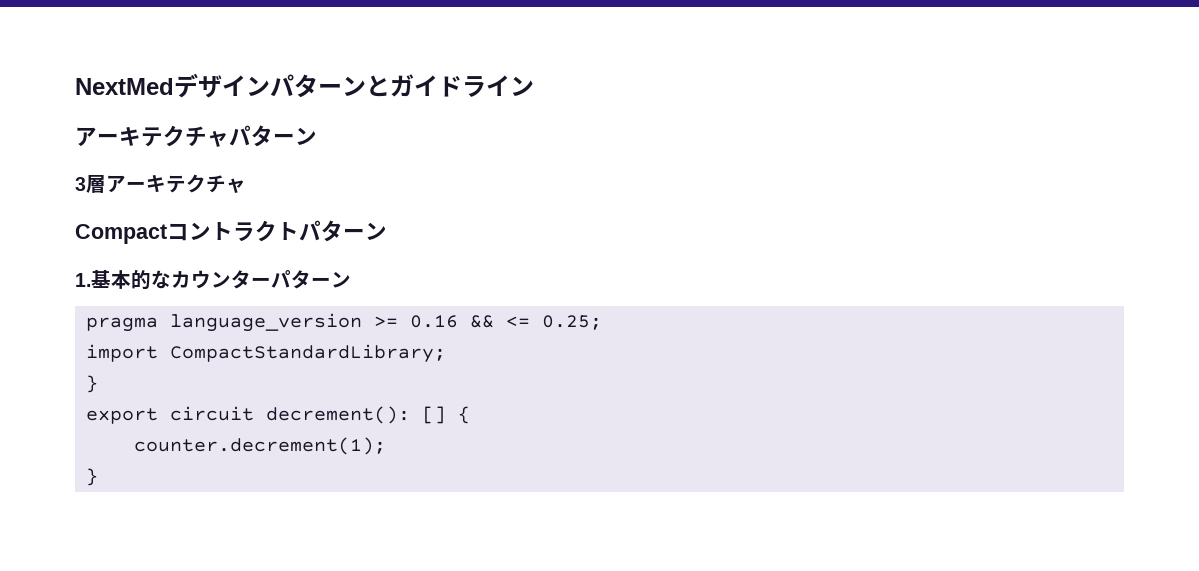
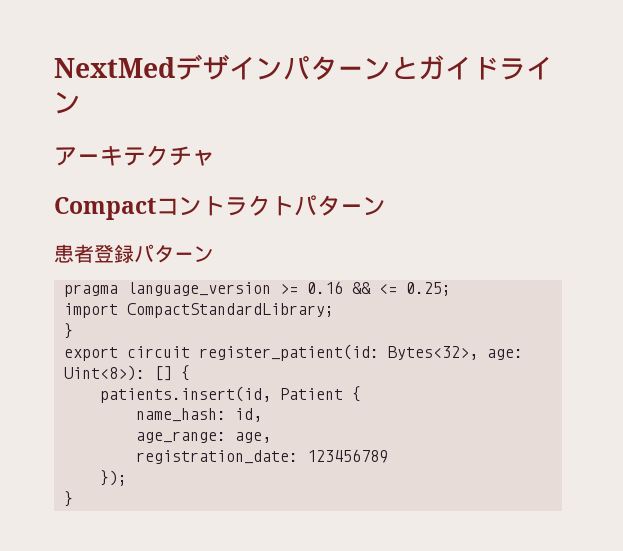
[229,125,317,147] [75,174,246,193] パターン // 3層アーキテクチャ -> (215, 157) none
[75,269,271,290] 1.基本的なカウンター -> [54,244,134,263] 患者登録
[265,406,470,424] [133,437,386,455] decrement(): [] { // counter.decrement(1); -> [199,344,524,361] [64,365,191,381] [100,386,362,403] [136,408,263,422] [136,431,272,443] [136,449,389,464] [100,470,128,486] register_patient(id: Bytes<32>, age: Uint<8>): [] { // patients.insert(id, Patient { // name_hash: id, // age_range: age, // registration_date: 123456789 // });

